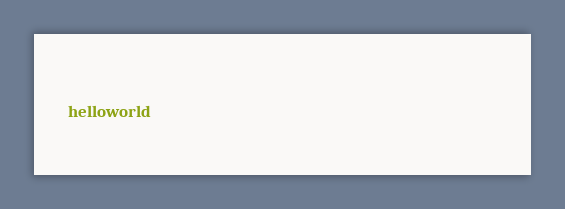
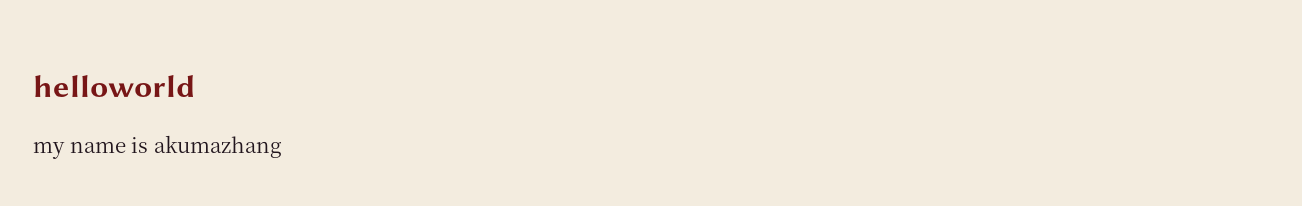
(151, 111) none -> [33,135,282,159] // my name is akumazhang

